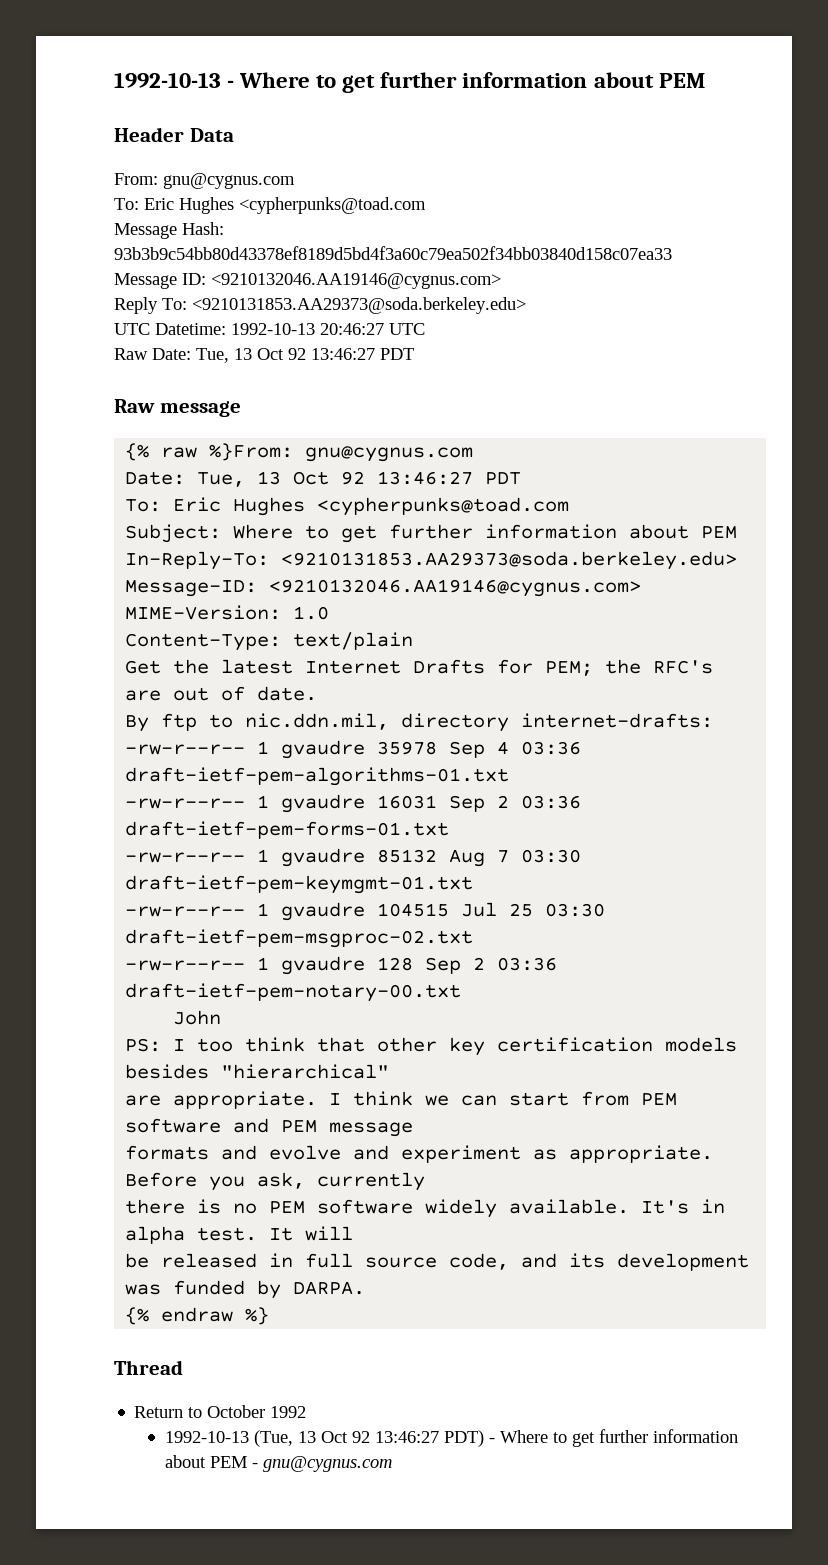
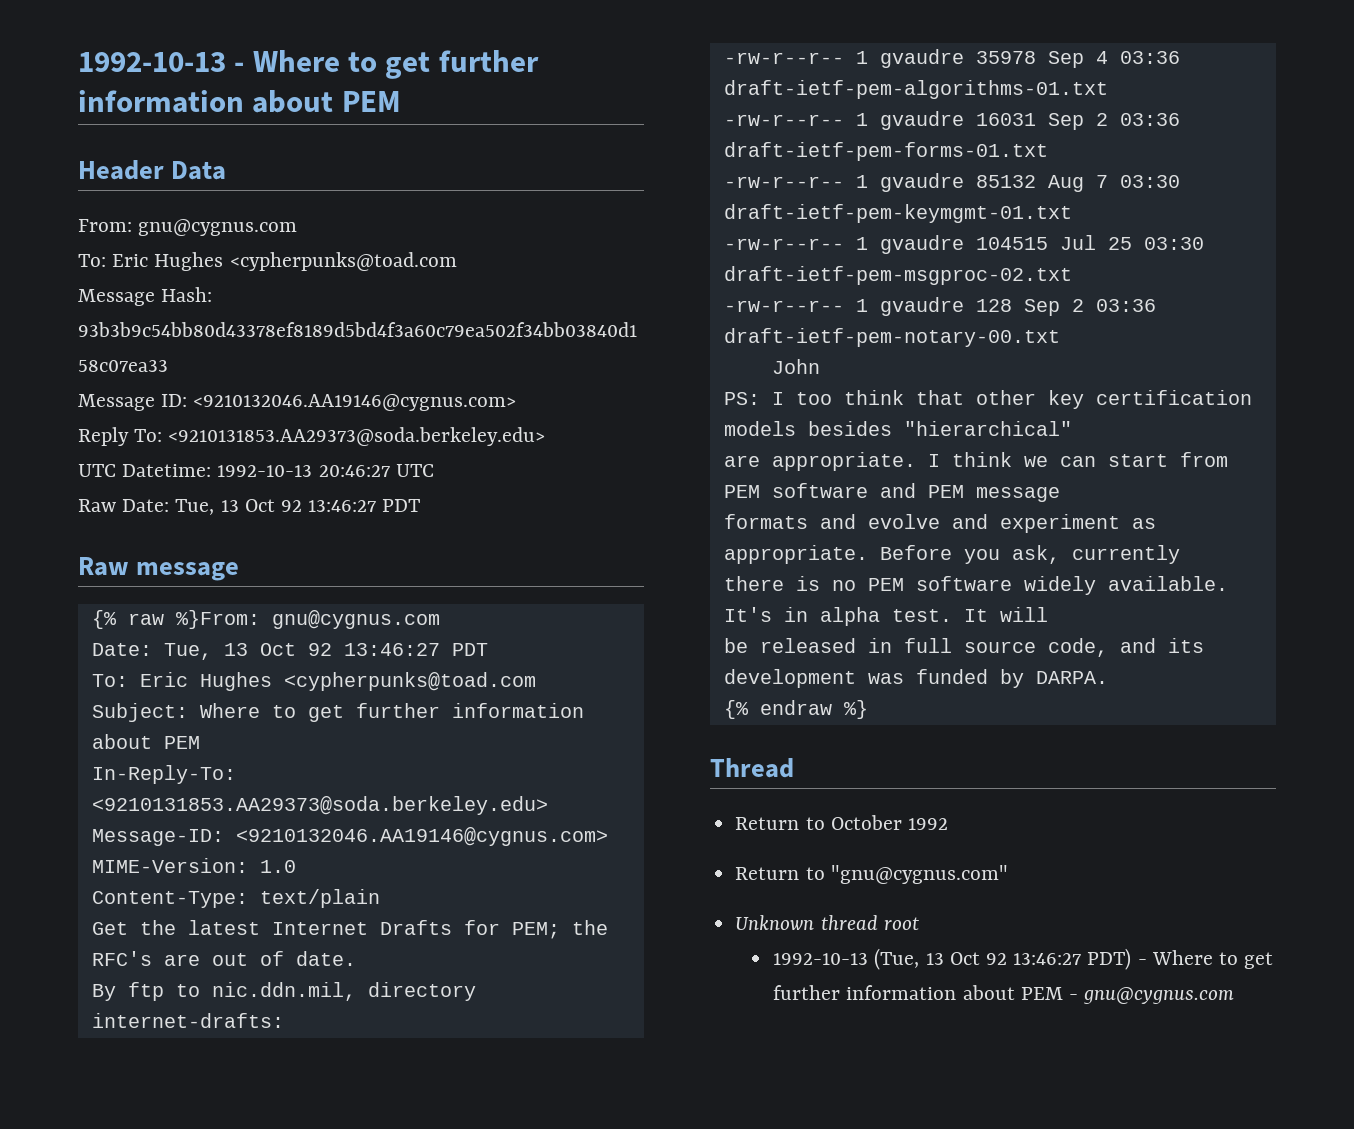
(307, 1412) none -> [735,865,1008,884] [735,915,919,930] // Return to "gnu@cygnus.com" // Unknown thread root

